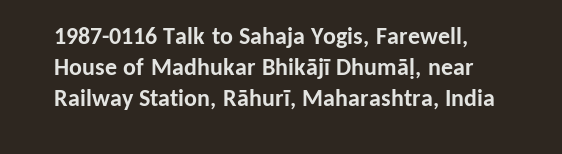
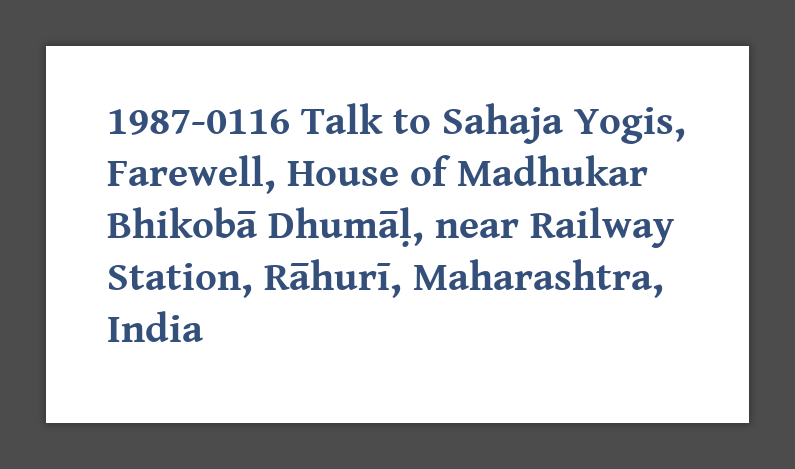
[262,58,332,79] Bhikājī -> [107,207,257,238] Bhikobā

